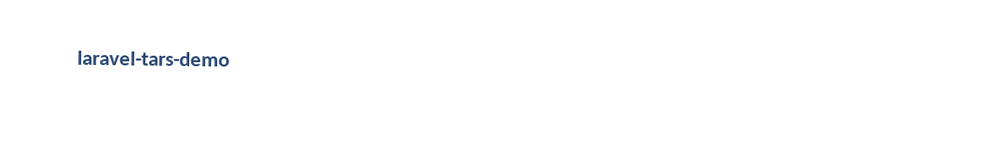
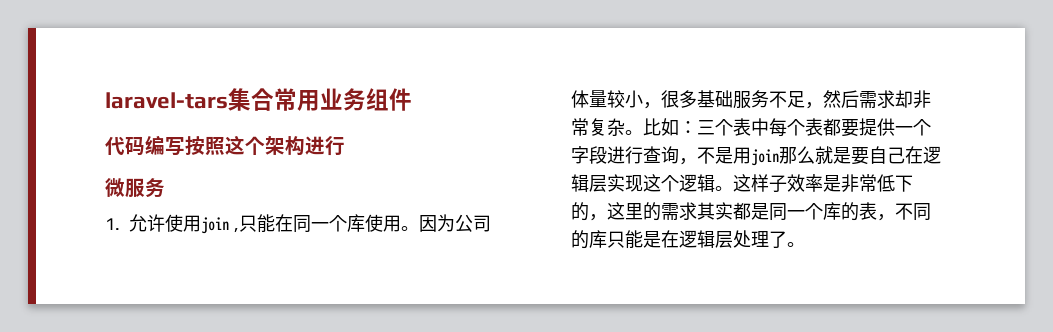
[77,50,230,67] laravel-tars-demo -> [105,88,412,111] [105,135,345,156] [105,178,165,198] [105,214,491,234] [571,90,932,109] [571,118,932,137] [571,146,942,166] [571,174,914,193] [571,202,932,221] [571,230,806,249] laravel-tars集合常用业务组件 // 代码编写按照这个架构进行 // 微服务 // 1.允许使用join ,只能在同一个库使用。因为公司体量较小，很多基础服务不足，然后需求却非常复杂。比如：三个表中每个表都要提供一个字段进行查询，不是用join那么就是要自己在逻辑层实现这个逻辑。这样子效率是非常低下的，这里的需求其实都是同一个库的表，不同的库只能是在逻辑层处理了。

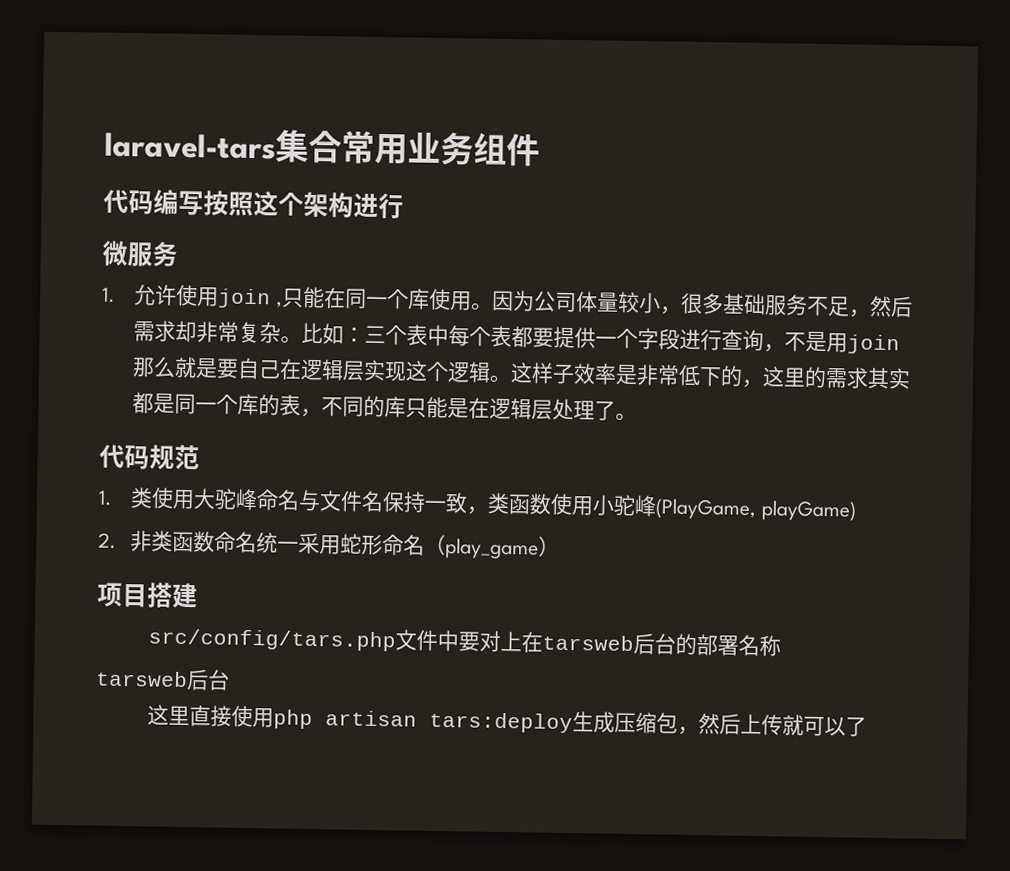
(806, 244) none -> [99,444,200,471] [98,487,857,522] [98,530,561,560] [97,582,198,609] [148,628,782,657] [96,669,230,691] [147,704,868,737] // 代码规范 // 1.类使用大驼峰命名与文件名保持一致，类函数使用小驼峰(PlayGame, playGame) // 2.非类函数命名统一采用蛇形命名（play_game） // 项目搭建 // src/config/tars.php文件中要对上在tarsweb后台的部署名称 // tarsweb后台 // 这里直接使用php artisan tars:deploy生成压缩包，然后上传就可以了

